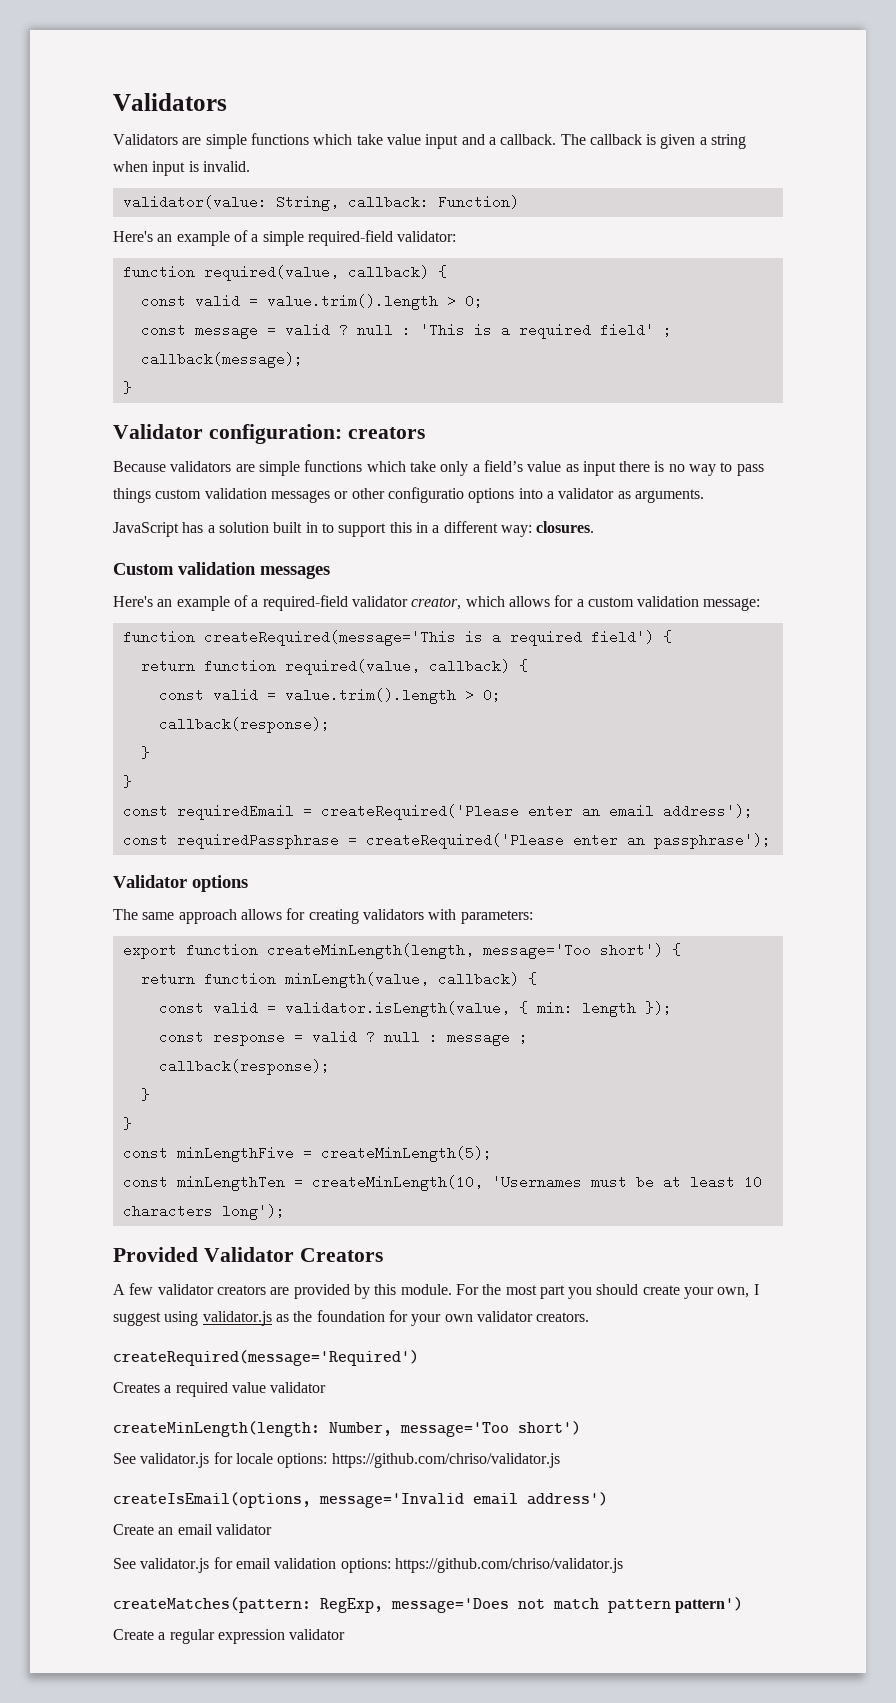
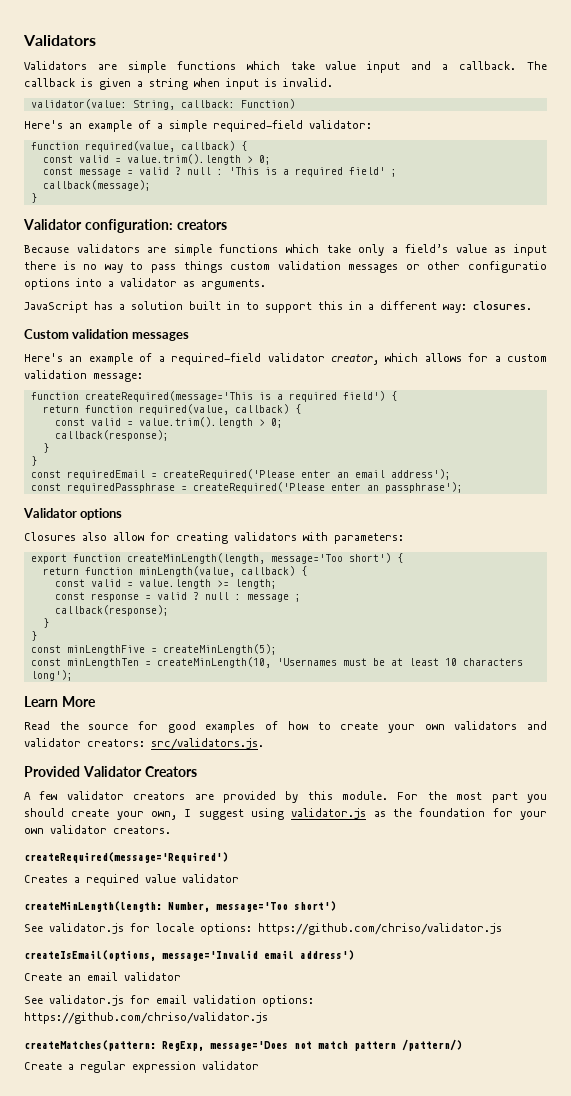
[113,909,282,924] The same approach allows -> [24,532,144,541] Closures also allow
[284,1001,672,1017] validator.isLength(value, { min: length }); -> [138,579,277,589] value.length >= length;
(285, 1212) none -> [24,696,96,707] [24,721,547,733] [24,738,264,750] // Learn More // Read the source for good examples of how to create your own validators and validator creators: src/validators.js.
[675,1597,744,1613] pattern') -> [402,1039,462,1051] /pattern/)

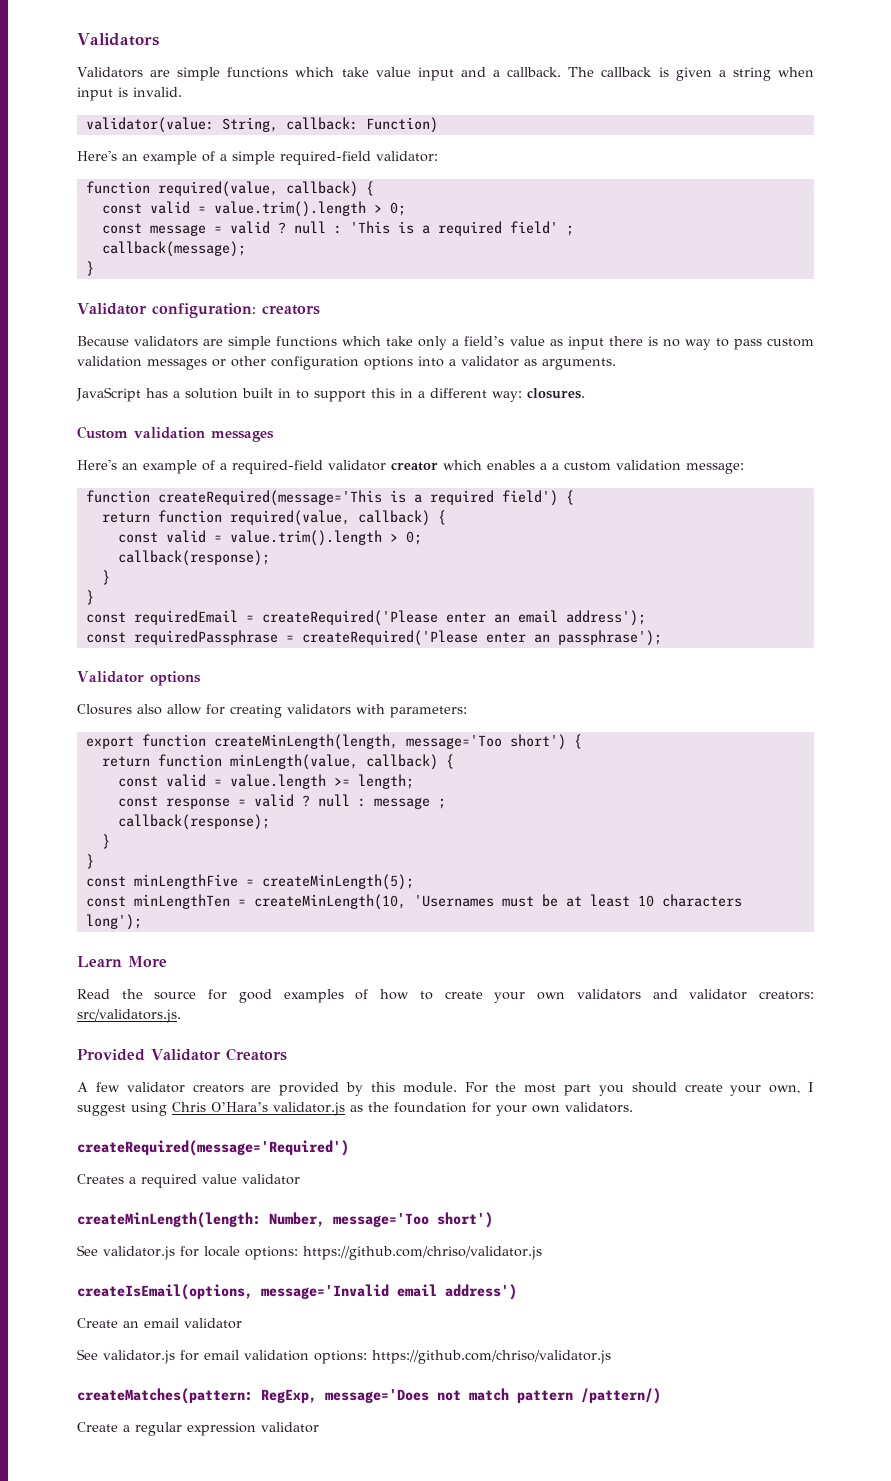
[183,261,223,273] things -> (762, 344) none
[467,261,547,273] configuratio -> [271,356,359,370] configuration
[330,353,489,365] creator, which allows for -> [391,460,547,471] creator which enables a
(284, 814) none -> [172,1102,268,1112] Chris O’Hara’s
[50,825,171,834] validator creators. -> [565,1102,633,1113] validators.

